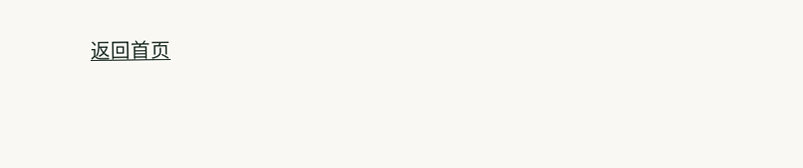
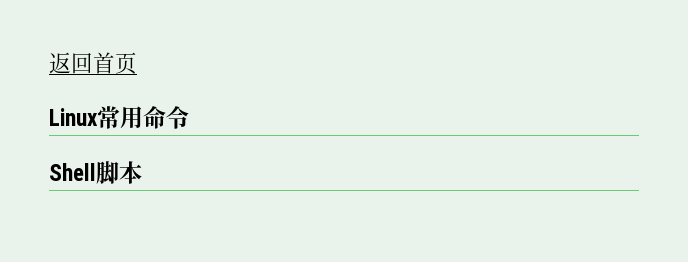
(171, 50) none -> [49,106,189,129] [49,161,142,184] // Linux常用命令 // Shell脚本

